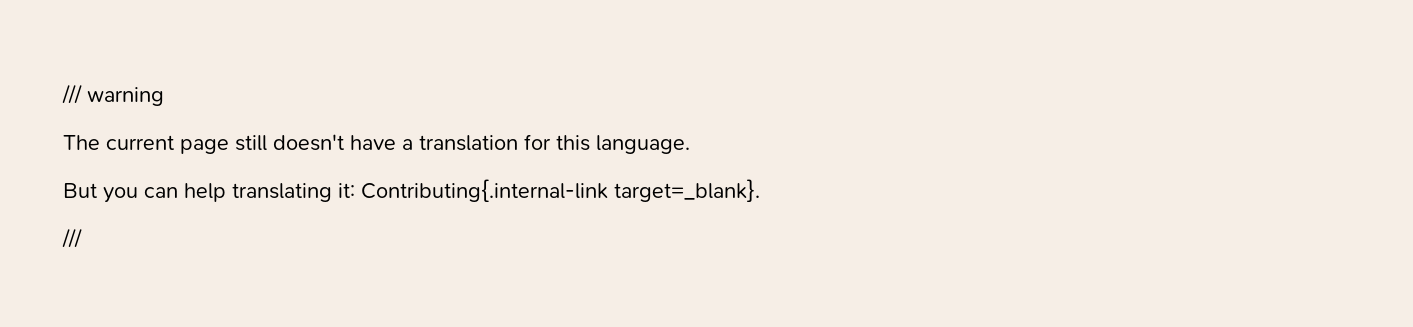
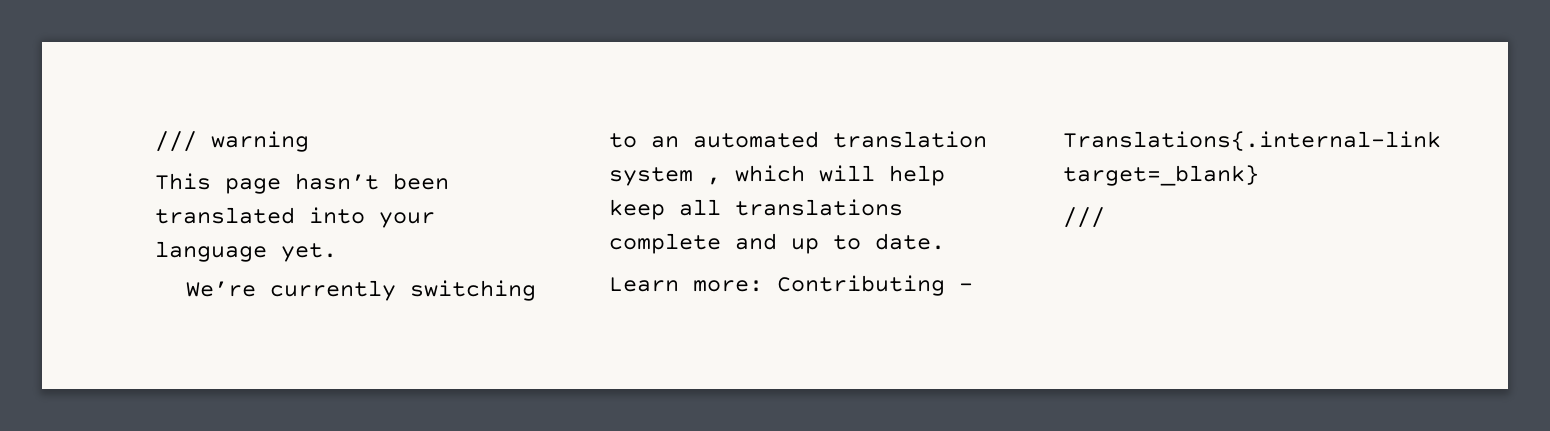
[63,134,690,154] [63,179,760,203] The current page still doesn't have a translation for this language. // But you can help translating it: Contributing{.internal-link target=_blank}. -> [155,173,449,194] [155,207,435,228] [155,241,337,262] [185,280,536,301] [609,131,987,148] [609,165,945,186] [609,199,903,220] [609,233,945,254] [609,275,973,296] [1063,131,1441,151] [1063,165,1259,186] This page hasn’t been translated into your language yet. // We’re currently switching to an automated translation system , which will help keep all translations complete and up to date. // Learn more: Contributing – Translations{.internal-link target=_blank}

